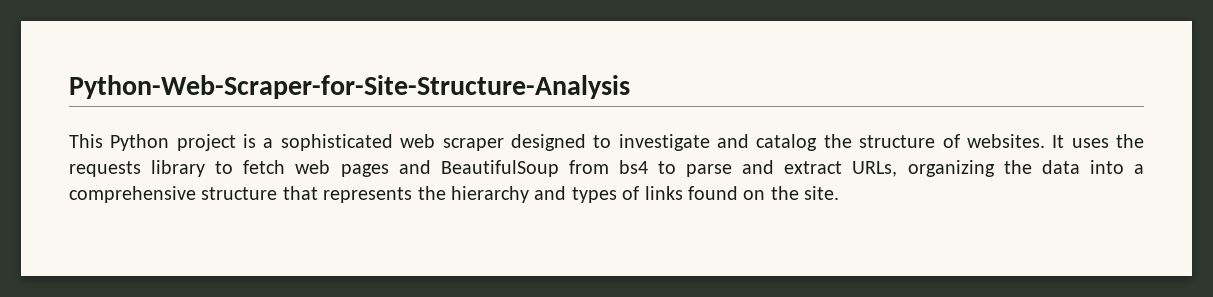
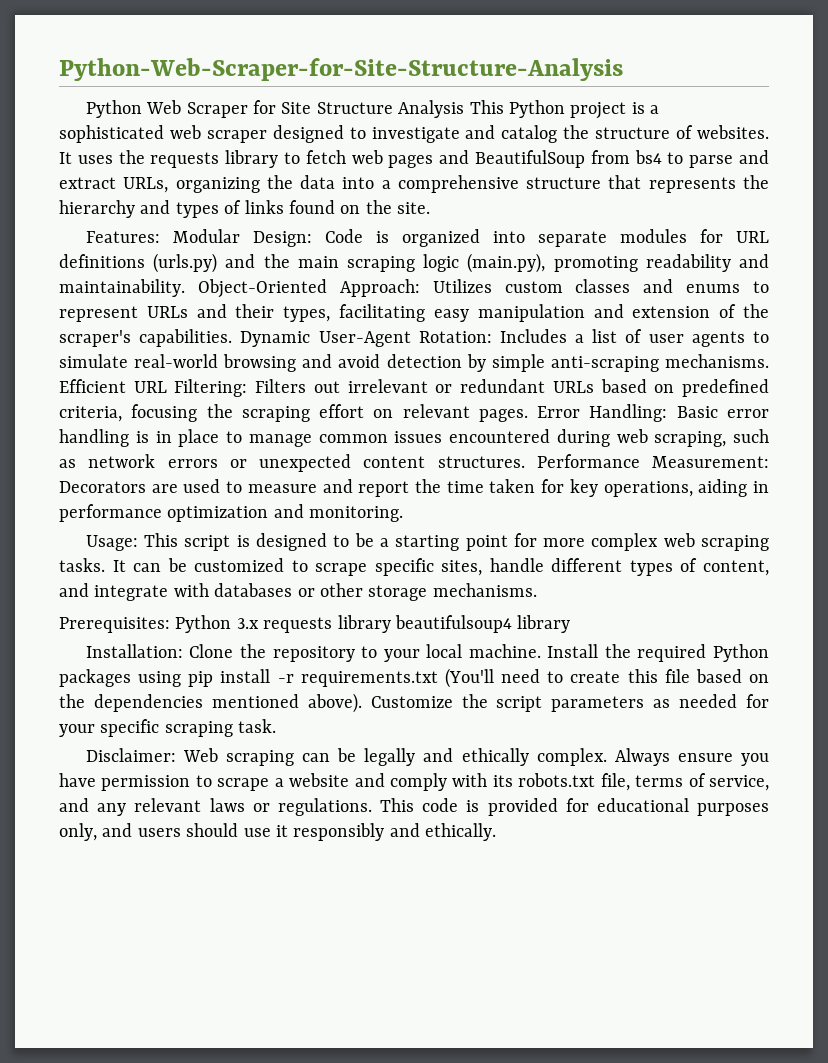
(630, 87) none -> [85,100,465,118] Python Web Scraper for Site Structure Analysis
(840, 193) none -> [85,229,769,247] [59,253,769,273] [59,279,769,298] [59,304,770,322] [59,329,769,347] [59,354,769,372] [59,379,770,397] [59,404,769,422] [59,429,769,447] [59,454,769,472] [59,479,769,497] [59,504,404,522] [85,533,770,551] [59,558,770,576] [59,583,537,601] [59,615,571,633] [85,644,770,662] [59,668,769,688] [59,693,769,713] [59,719,277,737] [85,748,769,766] [59,773,770,791] [59,798,769,816] [59,823,497,841] // Features: Modular Design: Code is organized into separate modules for URL definitions (urls.py) and the main scraping logic (main.py), promoting readability and maintainability. Object-Oriented Approach: Utilizes custom classes and enums to represent URLs and their types, facilitating easy manipulation and extension of the scraper's capabilities. Dynamic User-Agent Rotation: Includes a list of user agents to simulate real-world browsing and avoid detection by simple anti-scraping mechanisms. Efficient URL Filtering: Filters out irrelevant or redundant URLs based on predefined criteria, focusing the scraping effort on relevant pages. Error Handling: Basic error handling is in place to manage common issues encountered during web scraping, such as network errors or unexpected content structures. Performance Measurement: Decorators are used to measure and report the time taken for key operations, aiding in performance optimization and monitoring. // Usage: This script is designed to be a starting point for more complex web scraping tasks. It can be customized to scrape specific sites, handle different types of content, and integrate with databases or other storage mechanisms. // Prerequisites: Python 3.x requests library beautifulsoup4 library // Installation: Clone the repository to your local machine. Install the required Python packages using pip install -r requirements.txt (You'll need to create this file based on the dependencies mentioned above). Customize the script parameters as needed for your specific scraping task. // Disclaimer: Web scraping can be legally and ethically complex. Always ensure you have permission to scrape a website and comply with its robots.txt file, terms of service, and any relevant laws or regulations. This code is provided for educational purposes only, and users should use it responsibly and ethically.

